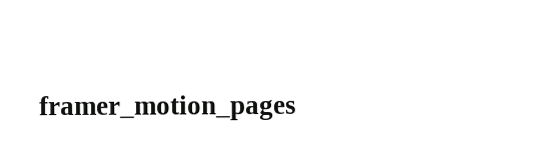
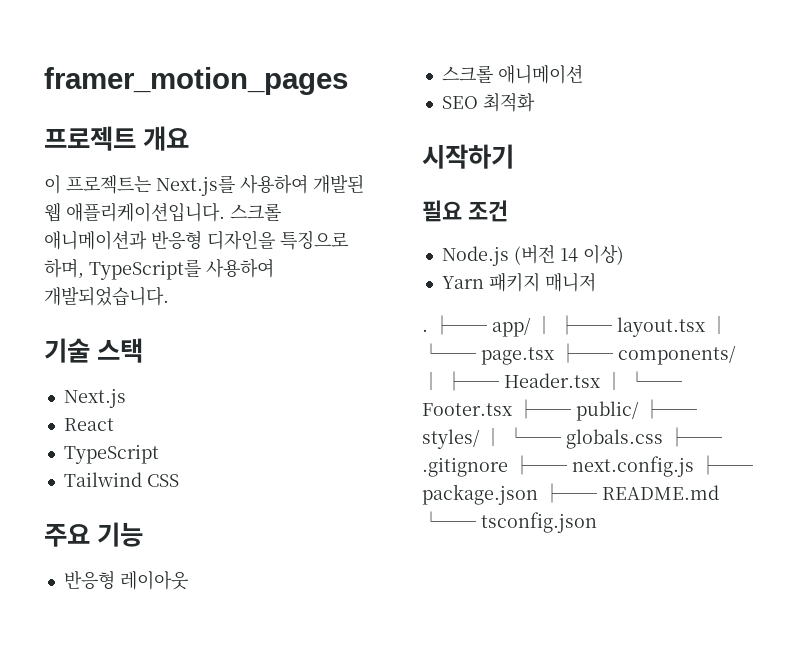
(297, 108) none -> [44,126,189,151] [44,175,364,196] [44,202,281,222] [44,230,348,250] [44,259,274,280] [44,286,169,306] [44,338,143,363] [63,388,126,408] [63,418,114,431] [63,444,159,464] [63,472,179,487] [44,522,143,547] [63,571,188,590] [441,65,583,84] [441,93,535,112] [422,144,514,169] [422,200,508,222] [441,245,624,266] [441,272,596,292] [422,315,728,337] [422,343,736,365] [422,371,682,391] [422,399,697,421] [422,427,722,449] [422,455,753,477] [422,483,719,505] [422,511,597,533] // 프로젝트 개요 // 이 프로젝트는 Next.js를 사용하여 개발된 웹 애플리케이션입니다. 스크롤 애니메이션과 반응형 디자인을 특징으로 하며, TypeScript를 사용하여 개발되었습니다. // 기술 스택 // Next.js // React // TypeScript // Tailwind CSS // 주요 기능 // 반응형 레이아웃 // 스크롤 애니메이션 // SEO 최적화 // 시작하기 // 필요 조건 // Node.js (버전 14 이상) // Yarn 패키지 매니저 // . ├── app/ │ ├── layout.tsx │ └── page.tsx ├── components/ │ ├── Header.tsx │ └── Footer.tsx ├── public/ ├── styles/ │ └── globals.css ├── .gitignore ├── next.config.js ├── package.json ├── README.md └── tsconfig.json

